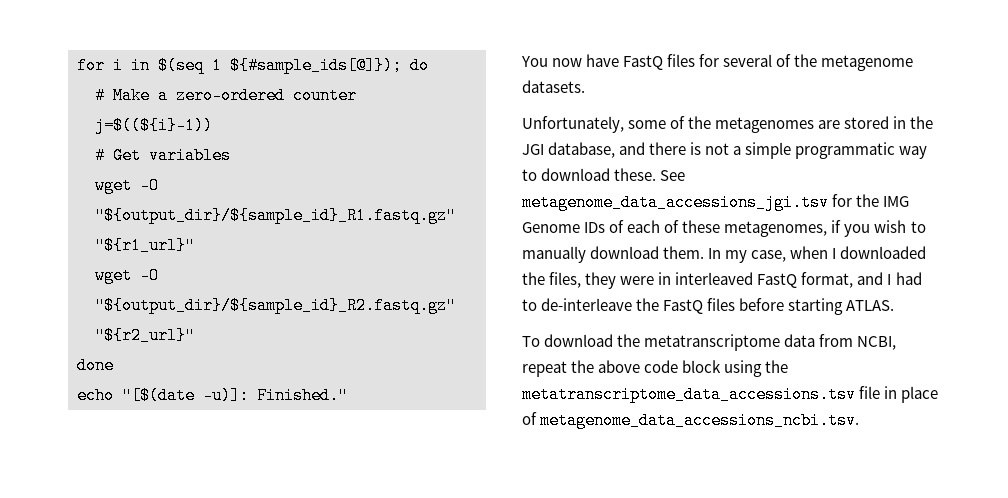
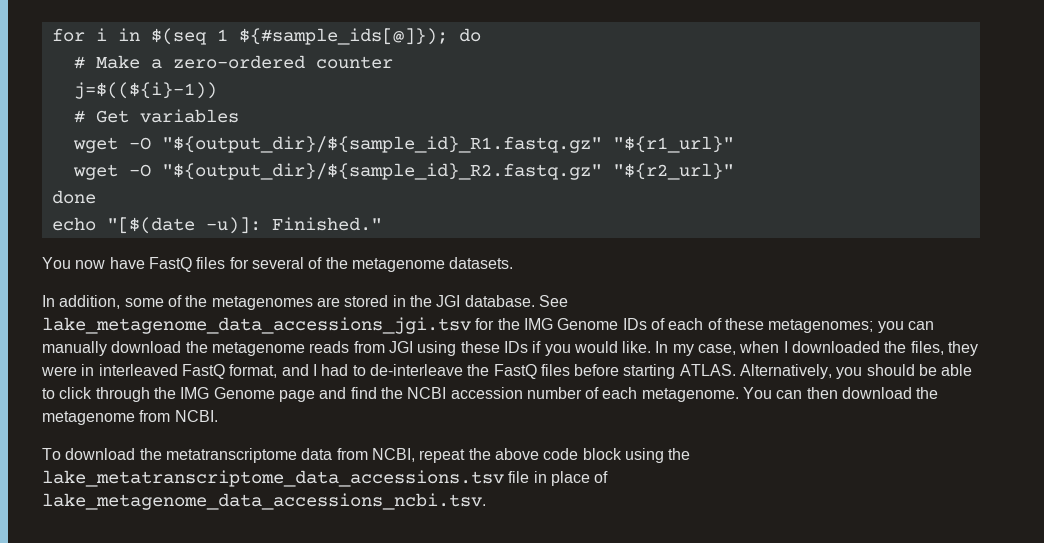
[522,116,624,133] Unfortunately, -> [42,295,121,309] In addition,
[548,142,928,159] [522,168,686,181] [522,194,829,211] database, and there is not a simple programmatic way to download these. See metagenome_data_accessions_jgi.tsv -> [464,295,568,307] [42,317,471,334] database. See lake_metagenome_data_accessions_jgi.tsv
[724,220,926,237] [522,246,705,263] metagenomes, if you wish to manually download them. -> [768,319,934,333] [42,341,652,356] metagenomes; you can manually download the metagenome reads from JGI using these IDs if you would like.
(895, 305) none -> [740,364,973,379] [42,387,939,402] [42,410,218,425] Alternatively, you should be able to click through the IMG Genome page and find the NCBI accession number of each metagenome. You can then download the metagenome from NCBI.
[522,386,856,403] metatranscriptome_data_accessions.tsv -> [42,470,504,487] lake_metatranscriptome_data_accessions.tsv
[540,412,860,429] metagenome_data_accessions_ncbi.tsv. -> [42,493,486,510] lake_metagenome_data_accessions_ncbi.tsv.

